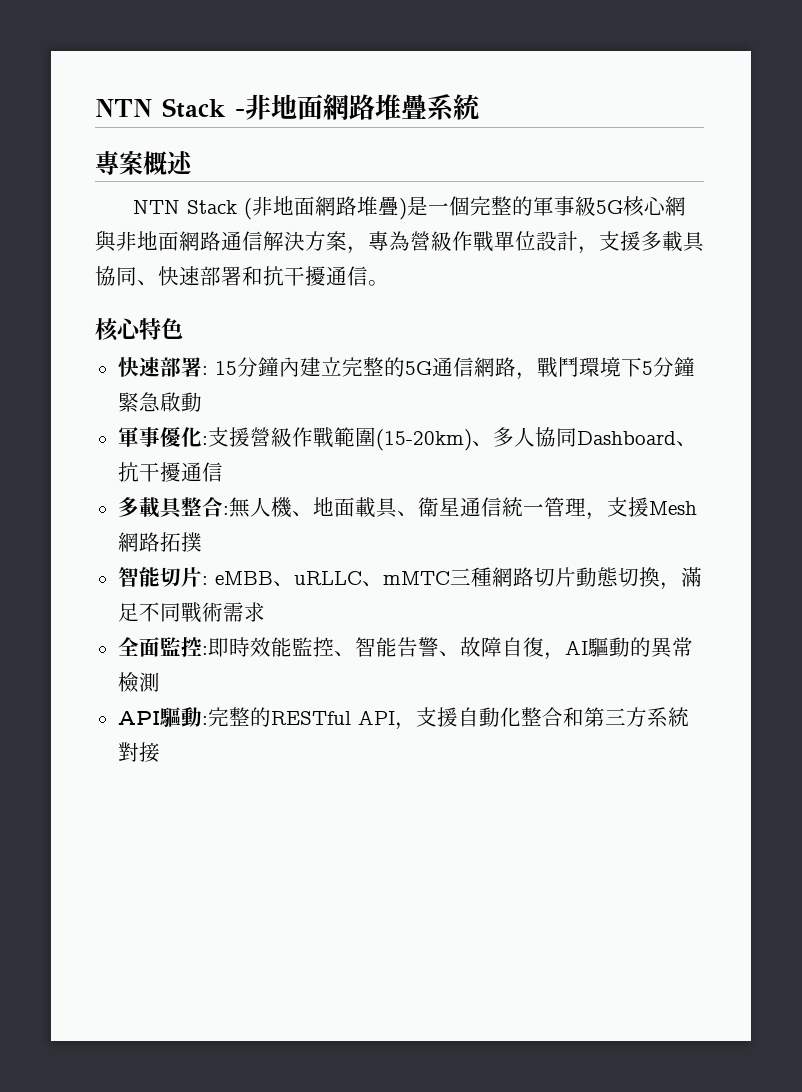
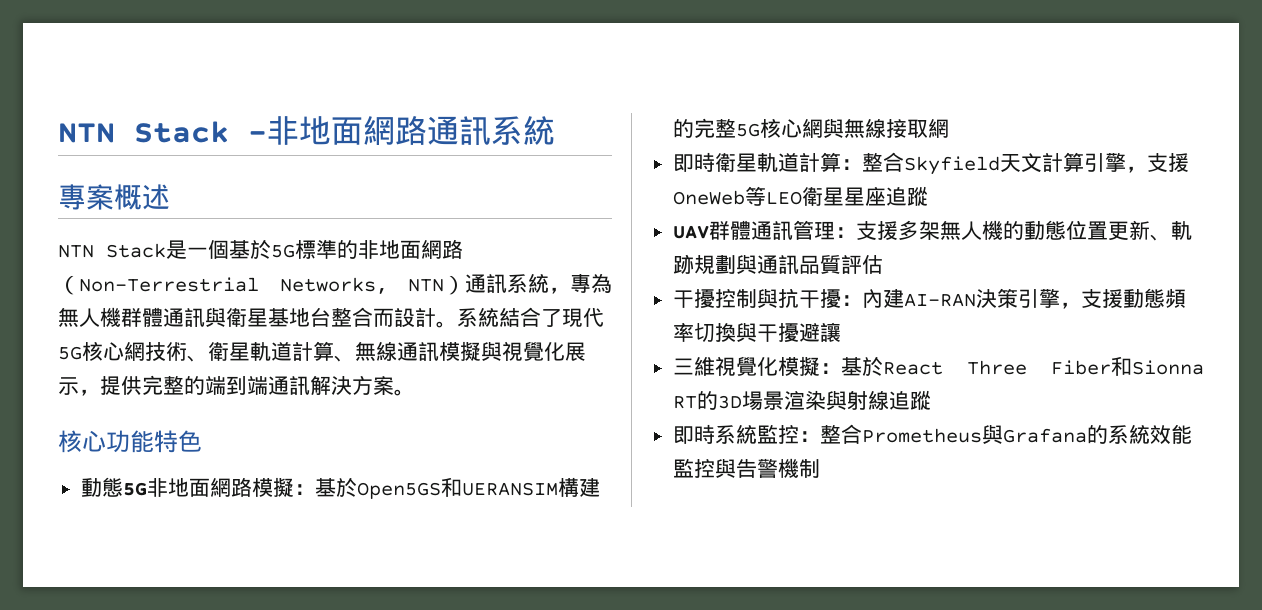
[375,94,427,120] 堆疊 -> [427,116,491,145] 通訊
[243,196,596,220] (非地面網路堆疊)是一個完整的軍事級 -> [166,239,463,259] [58,273,612,295] [58,307,604,328] [58,341,586,362] [58,375,415,396] [58,430,202,453] [80,477,600,499] [672,118,736,138] 是一個基於5G標準的非地面網路（Non-Terrestrial Networks, NTN）通訊系統，專為無人機群體通訊與衛星基地台整合而設計。系統結合了現代5G核心網技術、衛星軌道計算、無線通訊模擬與視覺化展示，提供完整的端到端通訊解決方案。 // 核心功能特色 // 動態5G非地面網路模擬：基於Open5GS和UERANSIM構建的完整
[116,231,705,254] [95,266,389,286] [95,318,183,342] [117,357,695,380] [117,392,202,412] [117,426,697,451] [117,462,223,482] [117,497,697,520] [117,532,202,552] [117,567,702,590] [117,602,265,623] [117,637,693,660] [117,672,160,693] [117,707,689,730] [117,742,160,763] 非地面網路通信解決方案，專為營級作戰單位設計，支援多載具協同、快速部署和抗干擾通信。 // 核心特色 // 快速部署: 15分鐘內建立完整的5G通信網路，戰鬥環境下5分鐘緊急啟動 // 軍事優化:支援營級作戰範圍(15-20km)、多人協同Dashboard、抗干擾通信 // 多載具整合:無人機、地面載具、衛星通信統一管理，支援Mesh網路拓撲 // 智能切片: eMBB、uRLLC、mMTC三種網路切片動態切換，滿足不同戰術需求 // 全面監控:即時效能監控、智能告警、故障自復，AI驅動的異常檢測 // API驅動:完整的RESTful API，支援自動化整合和第三方系統對接 -> [843,118,949,138] [672,152,1189,175] [672,186,928,206] [672,220,1192,241] [672,254,883,274] [672,288,1186,309] [672,322,841,343] [672,356,1204,376] [672,390,931,411] [672,424,1192,444] [672,458,820,478] 無線接取網 // 即時衛星軌道計算：整合Skyfield天文計算引擎，支援OneWeb等LEO衛星星座追蹤 // UAV群體通訊管理：支援多架無人機的動態位置更新、軌跡規劃與通訊品質評估 // 干擾控制與抗干擾：內建AI-RAN決策引擎，支援動態頻率切換與干擾避讓 // 三維視覺化模擬：基於React Three Fiber和Sionna RT的3D場景渲染與射線追蹤 // 即時系統監控：整合Prometheus與Grafana的系統效能監控與告警機制

